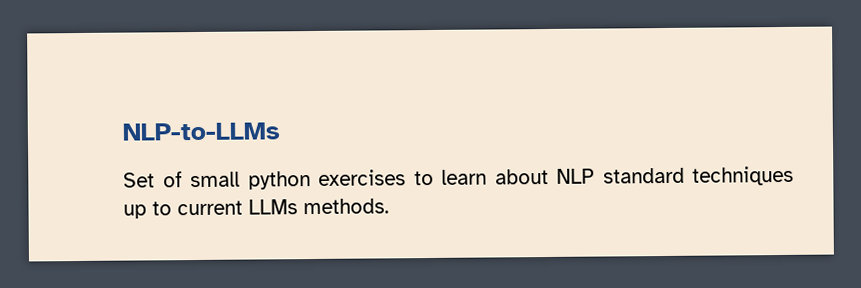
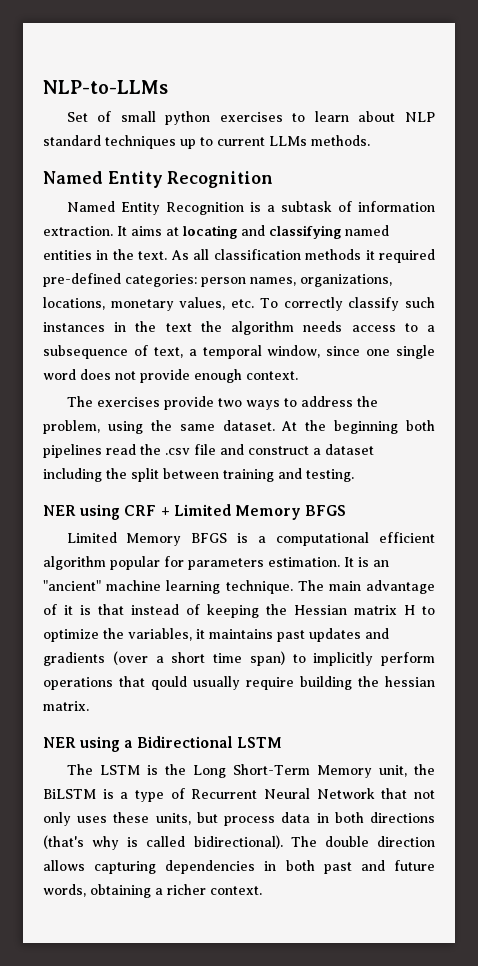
(389, 206) none -> [43,171,274,188] [66,201,435,215] [43,225,389,239] [43,249,436,263] [43,273,392,287] [43,297,435,311] [43,321,436,335] [43,345,435,359] [43,369,298,383] [66,396,378,410] [43,420,435,434] [43,444,374,458] [43,468,354,482] [43,504,347,520] [66,532,436,546] [43,556,389,570] [43,580,435,594] [43,604,435,618] [43,628,389,642] [43,651,435,666] [43,676,435,690] [43,701,89,711] [43,736,282,752] [66,764,435,778] [43,788,436,802] [43,812,436,826] [43,835,435,850] [43,860,436,874] [43,884,262,898] // Named Entity Recognition // Named Entity Recognition is a subtask of information extraction. It aims at locating and classifying named entities in the text. As all classification methods it required pre-defined categories: person names, organizations, locations, monetary values, etc. To correctly classify such instances in the text the algorithm needs access to a subsequence of text, a temporal window, since one single word does not provide enough context. // The exercises provide two ways to address the problem, using the same dataset. At the beginning both pipelines read the .csv file and construct a dataset including the split between training and testing. // NER using CRF + Limited Memory BFGS // Limited Memory BFGS is a computational efficient algorithm popular for parameters estimation. It is an "ancient" machine learning technique. The main advantage of it is that instead of keeping the Hessian matrix H to optimize the variables, it maintains past updates and gradients (over a short time span) to implicitly perform operations that qould usually require building the hessian matrix. // NER using a Bidirectional LSTM // The LSTM is the Long Short-Term Memory unit, the BiLSTM is a type of Recurrent Neural Network that not only uses these units, but process data in both directions (that's why is called bidirectional). The double direction allows capturing dependencies in both past and future words, obtaining a richer context.

